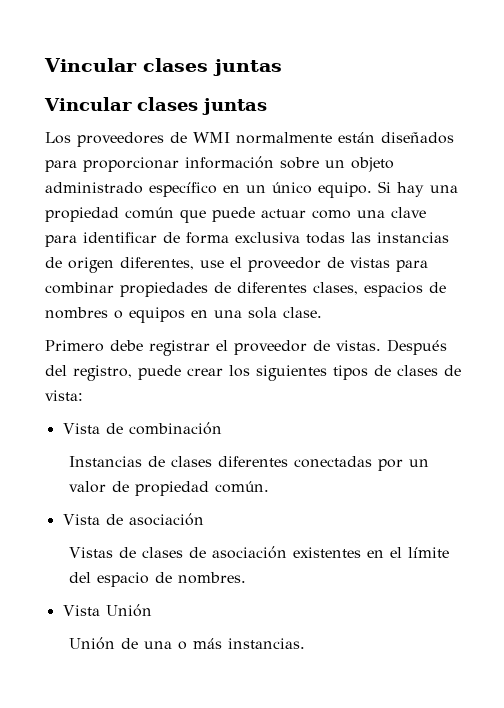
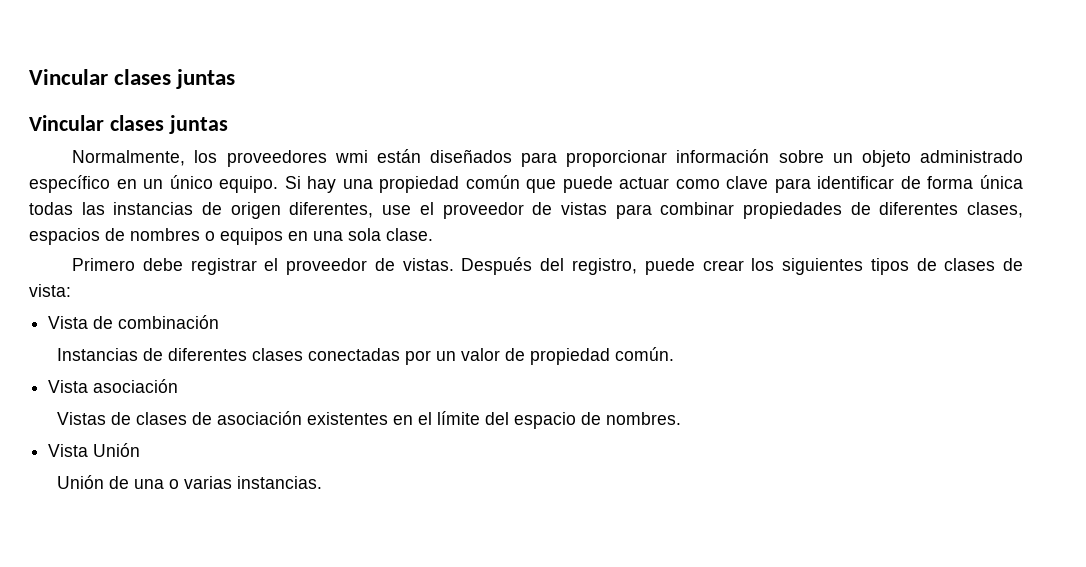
[45,132,332,147] Los proveedores de WMI normalmente -> [72,150,368,167] Normalmente, los proveedores wmi
[357,210,385,218] una -> (720, 184) none
[235,232,300,243] exclusiva -> [979,175,1023,189] única
[170,456,288,467] clases diferentes -> [167,348,303,361] diferentes clases
[105,514,123,525] de -> (89, 386) none
[192,638,222,649] más -> [183,476,232,489] varias

